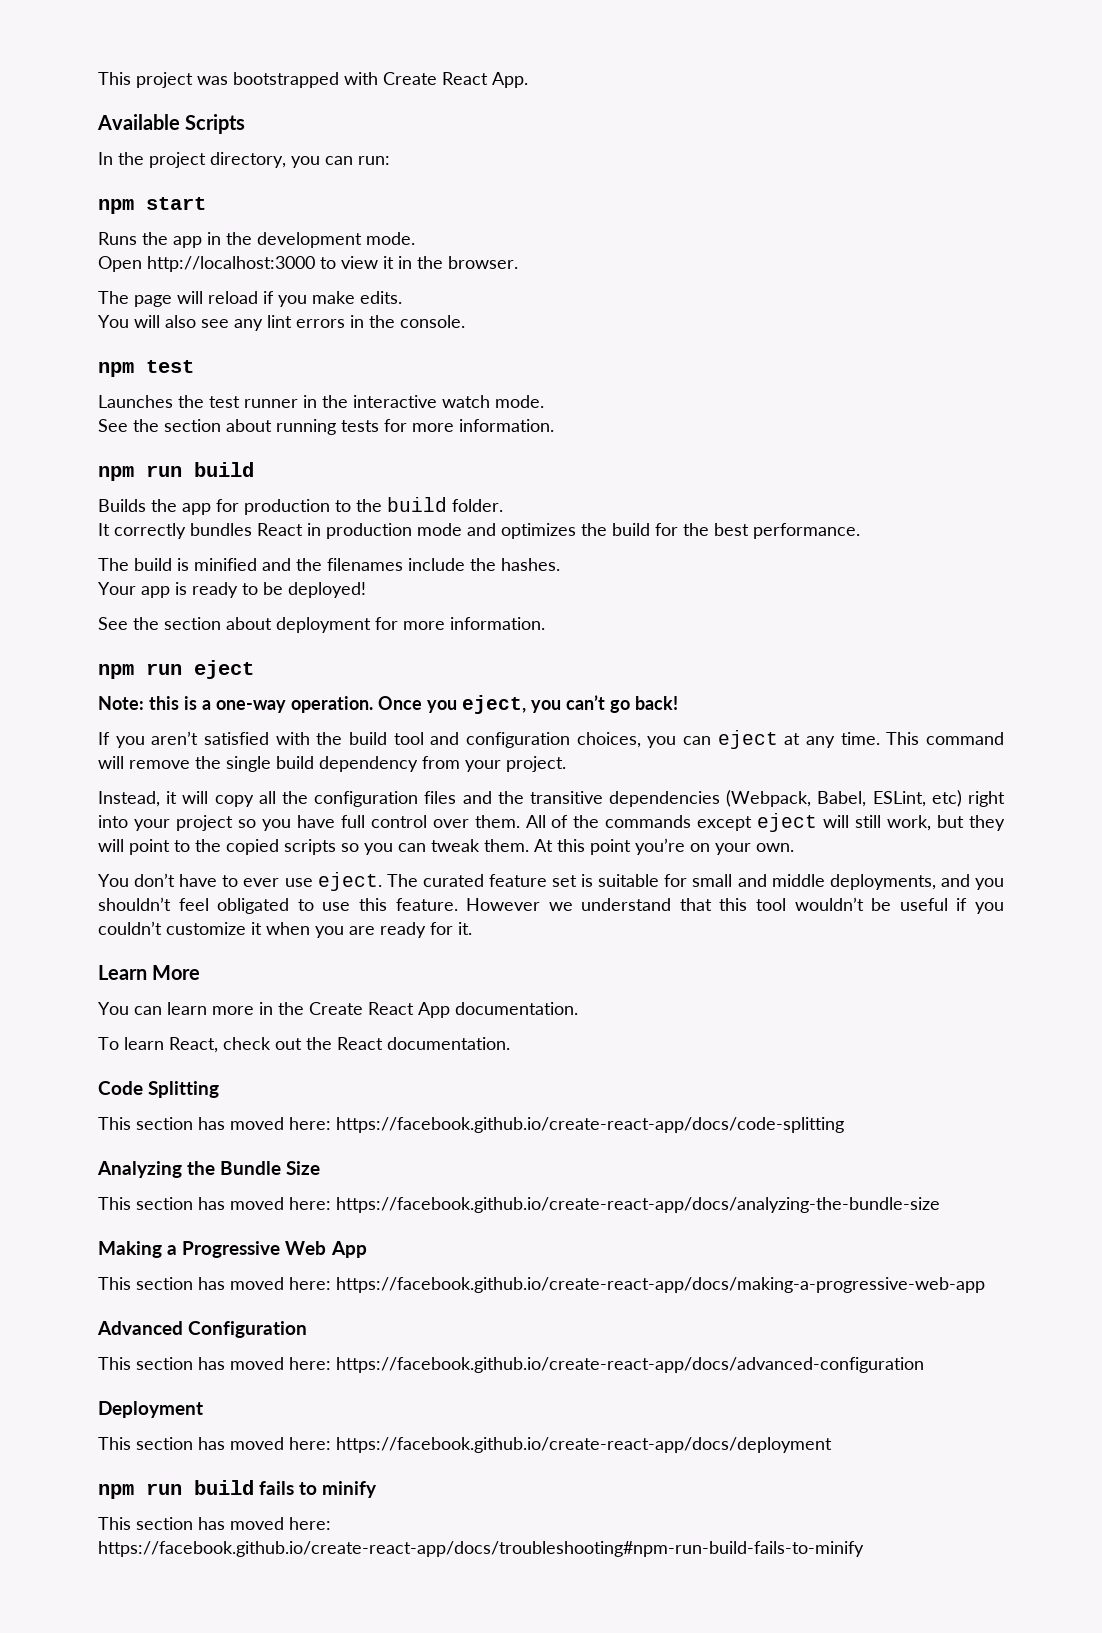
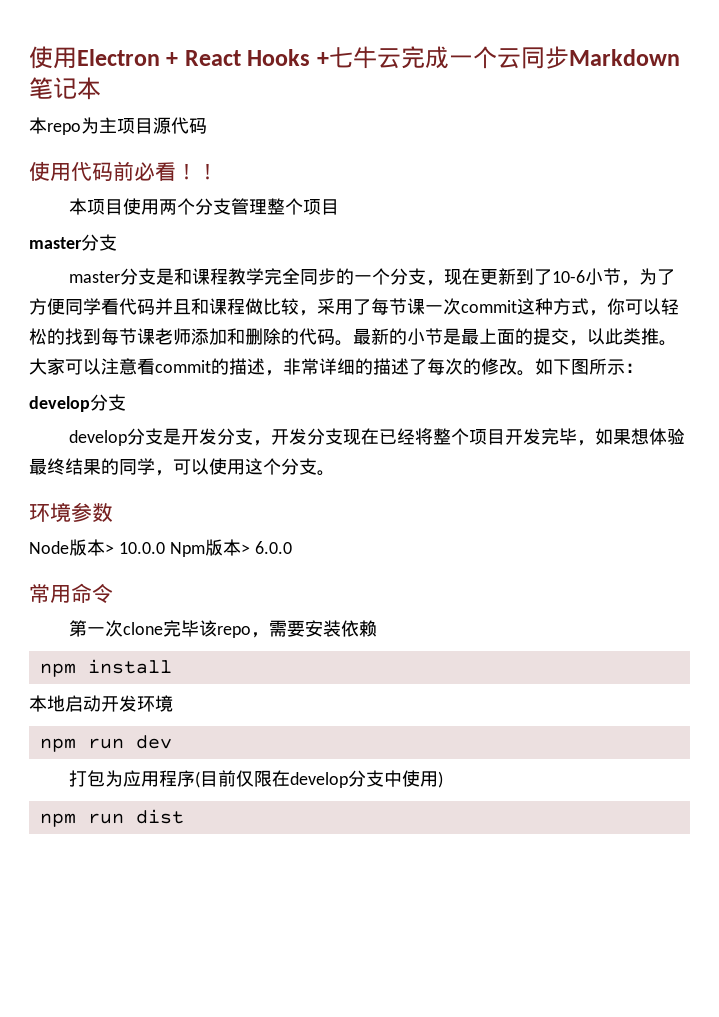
[98,72,528,88] [97,114,246,134] [98,152,390,168] [98,197,206,214] [98,232,415,248] [98,256,518,272] [98,291,402,307] [98,315,465,331] [98,360,194,377] [98,395,544,408] [98,419,554,435] [98,462,254,481] [98,497,503,515] [98,523,860,539] [98,558,560,571] [98,582,366,598] [98,617,545,633] [98,660,254,679] [98,695,678,714] [98,730,1004,749] [98,756,566,772] [98,790,1005,807] [98,813,1006,832] [98,838,794,855] [98,872,1004,891] [98,897,1005,914] [98,921,472,938] [98,965,201,980] [98,1002,578,1018] [98,1037,510,1053] [98,1081,220,1098] [98,1117,844,1133] [97,1161,321,1178] [98,1197,940,1213] [98,1241,367,1258] [98,1277,985,1293] [97,1321,308,1338] [98,1357,924,1373] [98,1401,203,1418] [98,1437,832,1453] [98,1480,378,1499] [98,1517,331,1530] [98,1541,864,1557] This project was bootstrapped with Create React App. // Available Scripts // In the project directory, you can run: // npm start // Runs the app in the development mode. // Open http://localhost:3000 to view it in the browser. // The page will reload if you make edits. // You will also see any lint errors in the console. // npm test // Launches the test runner in the interactive watch mode. // See the section about running tests for more information. // npm run build // Builds the app for production to the build folder. // It correctly bundles React in production mode and optimizes the build for the best performance. // The build is minified and the filenames include the hashes. // Your app is ready to be deployed! // See the section about deployment for more information. // npm run eject // Note: this is a one-way operation. Once you eject, you can’t go back! // If you aren’t satisfied with the build tool and configuration choices, you can eject at any time. This command will remove the single build dependency from your project. // Instead, it will copy all the configuration files and the transitive dependencies (Webpack, Babel, ESLint, etc) right into your project so you have full control over them. All of the commands except eject will still work, but they will point to the copied scripts so you can tweak them. At this point you’re on your own. // You don’t have to ever use eject. The curated feature set is suitable for small and middle deployments, and you shouldn’t feel obligated to use this feature. However we understand that this tool wouldn’t be useful if you couldn’t customize it when you are ready for it. // Learn More // You can learn more in the Create React App documentation. // To learn React, check out the React documentation. // Code Splitting // This section has moved here: https://facebook.github.io/create-react-app/docs/code-splitting // Analyzing the Bundle Size // This section has moved here: https://facebook.github.io/create-react-app/docs/analyzing-the-bundle-size // Making a Progressive Web App // This section has moved here: https://facebook.github.io/create-react-app/docs/making-a-progressive-web-app // Advanced Configuration // This section has moved here: https://facebook.github.io/create-react-app/docs/advanced-configuration // Deployment // This section has moved here: https://facebook.github.io/create-react-app/docs/deployment // npm run build fails to minify // This section has moved here: https://facebook.github.io/create-react-app/docs/troubleshooting#npm-run-build-fails-to-minify -> [29,46,680,69] [29,77,101,100] [29,117,207,135] [29,161,218,181] [68,198,339,215] [29,234,117,251] [68,268,675,286] [29,298,679,316] [29,328,677,346] [29,358,643,376] [29,394,126,412] [68,428,685,446] [29,458,335,476] [29,502,113,522] [29,539,292,557] [29,583,113,604] [68,620,377,638] [39,659,172,677] [29,695,173,712] [39,735,172,752] [68,770,443,788] [39,809,184,827] 使用Electron + React Hooks +七牛云完成一个云同步Markdown笔记本 // 本repo为主项目源代码 // 使用代码前必看！！ // 本项目使用两个分支管理整个项目 // master分支 // master分支是和课程教学完全同步的一个分支，现在更新到了10-6小节，为了方便同学看代码并且和课程做比较，采用了每节课一次commit这种方式，你可以轻松的找到每节课老师添加和删除的代码。最新的小节是最上面的提交，以此类推。大家可以注意看commit的描述，非常详细的描述了每次的修改。如下图所示： // develop分支 // develop分支是开发分支，开发分支现在已经将整个项目开发完毕，如果想体验最终结果的同学，可以使用这个分支。 // 环境参数 // Node版本> 10.0.0 Npm版本> 6.0.0 // 常用命令 // 第一次clone完毕该repo，需要安装依赖 // npm install // 本地启动开发环境 // npm run dev // 打包为应用程序(目前仅限在develop分支中使用) // npm run dist

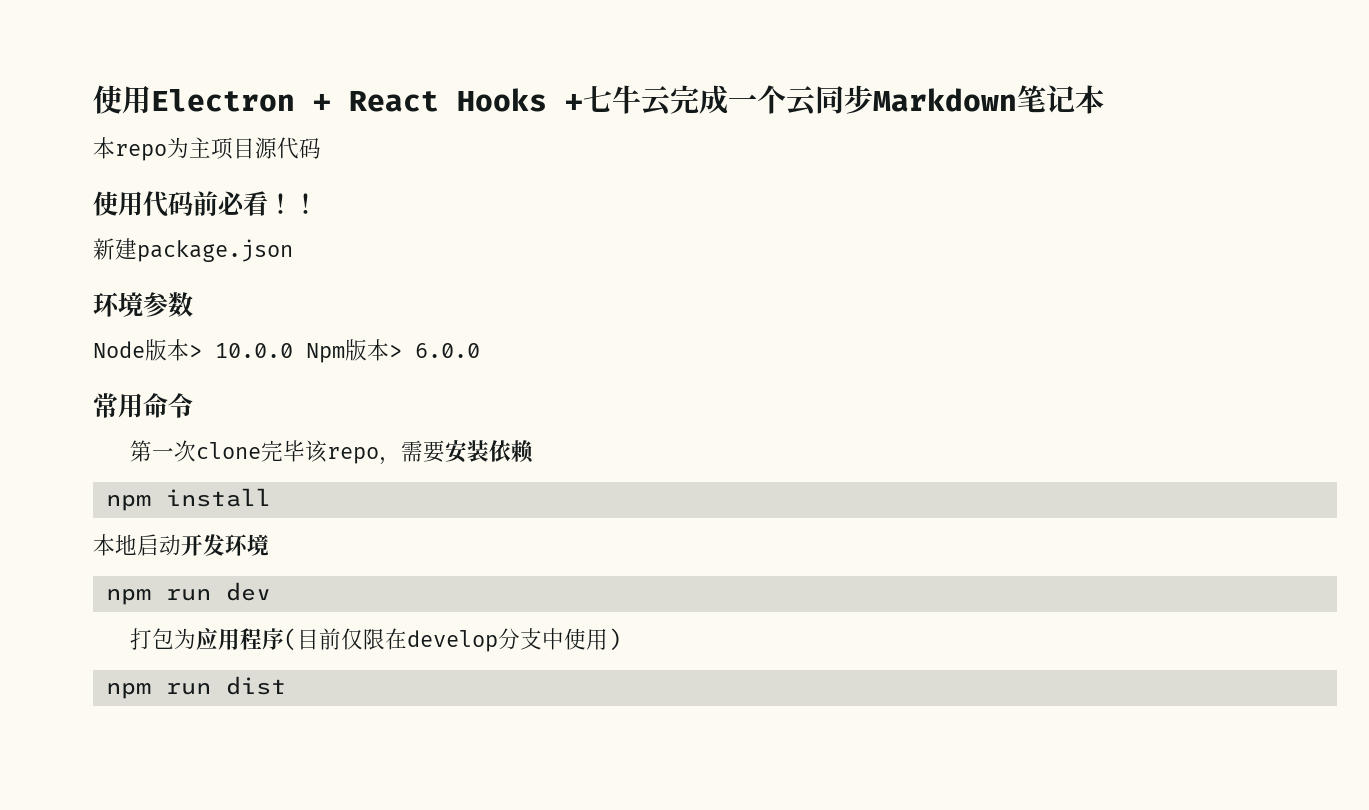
[68,198,339,215] [29,234,117,251] [68,268,675,286] [29,298,679,316] [29,328,677,346] [29,358,643,376] [29,394,126,412] [68,428,685,446] [29,458,335,476] 本项目使用两个分支管理整个项目 // master分支 // master分支是和课程教学完全同步的一个分支，现在更新到了10-6小节，为了方便同学看代码并且和课程做比较，采用了每节课一次commit这种方式，你可以轻松的找到每节课老师添加和删除的代码。最新的小节是最上面的提交，以此类推。大家可以注意看commit的描述，非常详细的描述了每次的修改。如下图所示： // develop分支 // develop分支是开发分支，开发分支现在已经将整个项目开发完毕，如果想体验最终结果的同学，可以使用这个分支。 -> [93,238,293,262] 新建package.json

